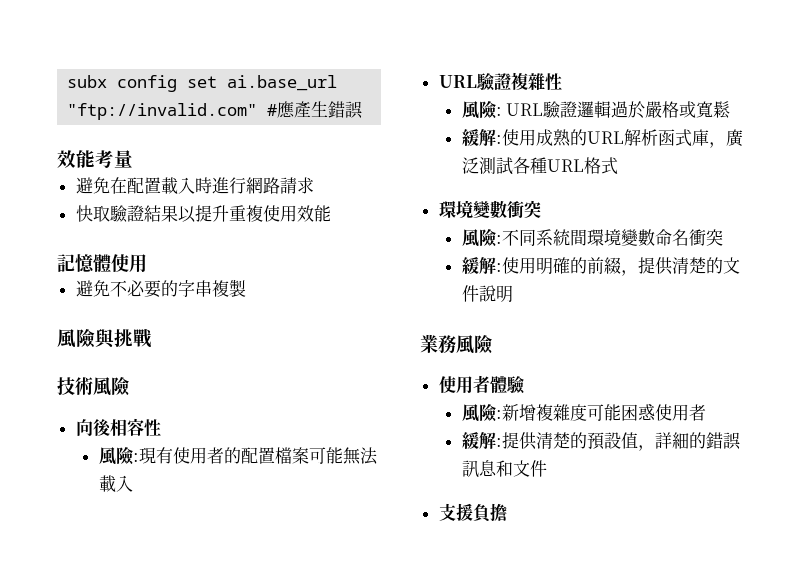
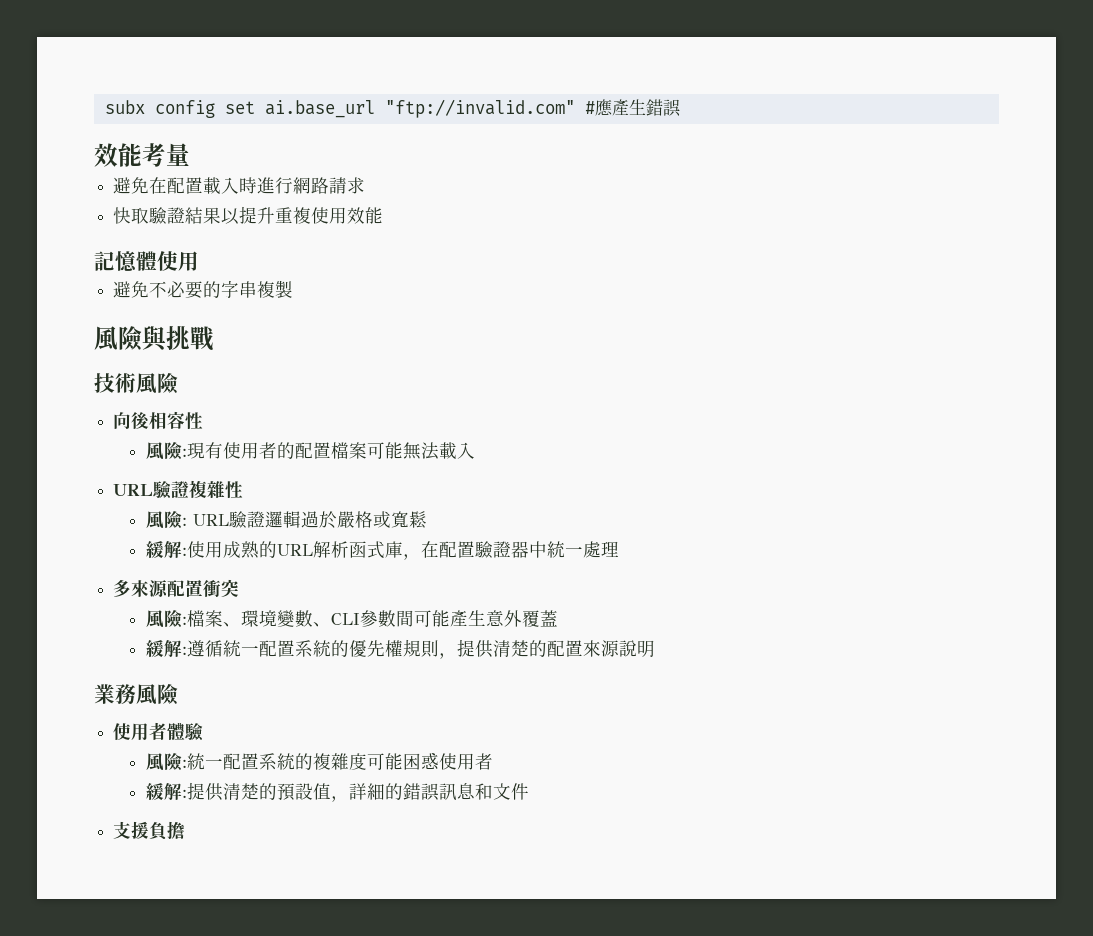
[725,129,744,147] [461,157,618,175] [438,200,541,219] [461,229,723,247] [461,257,621,275] 廣泛測試各種URL格式 // 環境變數衝突 // 風險:不同系統間環境變數命名衝突 // 緩解:使用明確的前綴 -> [420,541,619,559] [113,579,240,597] [145,610,558,628] [145,639,439,658] 在配置驗證器中統一處理 // 多來源配置衝突 // 風險:檔案、環境變數、CLI參數間可能產生意外覆蓋 // 緩解:遵循統一配置系統的優先權規則
[722,257,740,274] [461,285,479,302] 文件 -> [546,640,619,657] 配置來源
[501,404,536,421] 新增 -> [186,753,313,770] 統一配置系統的

